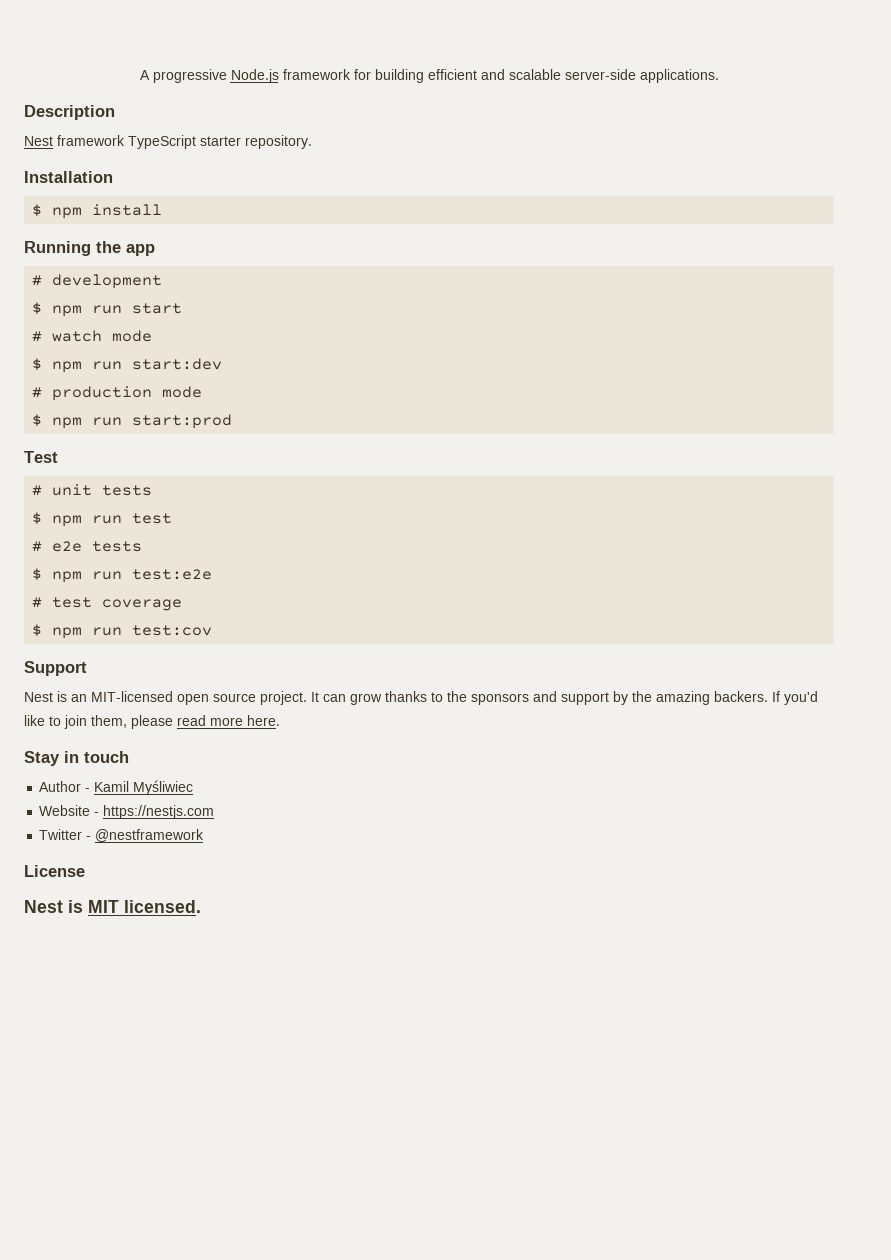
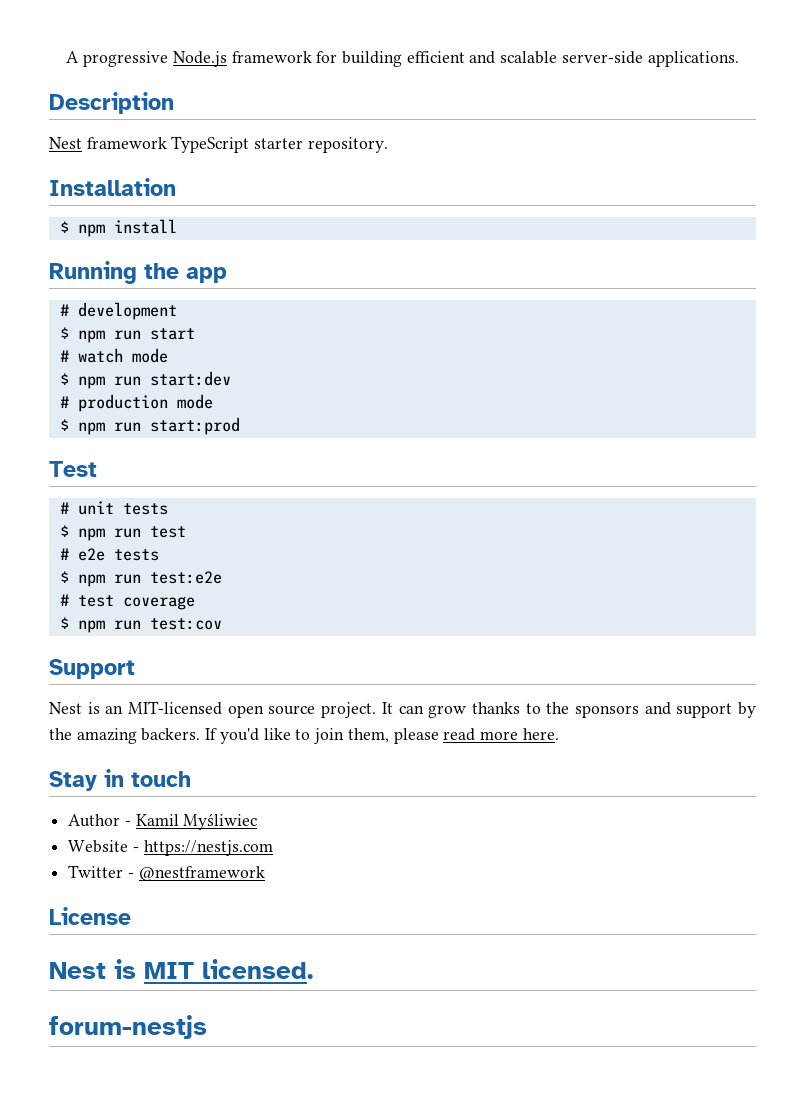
(201, 906) none -> [49,1015,207,1039] // forum-nestjs

